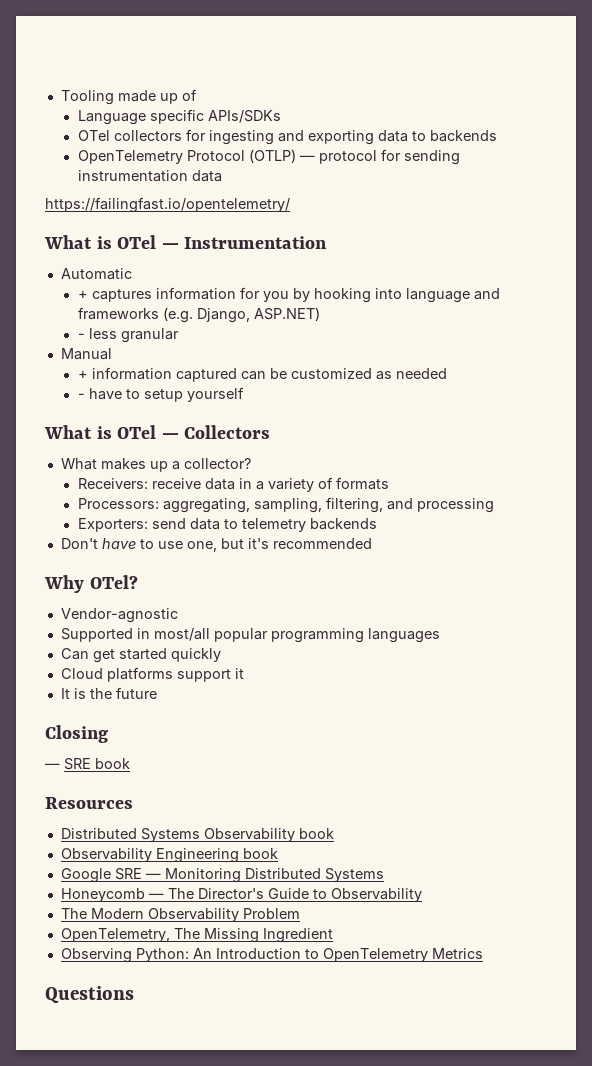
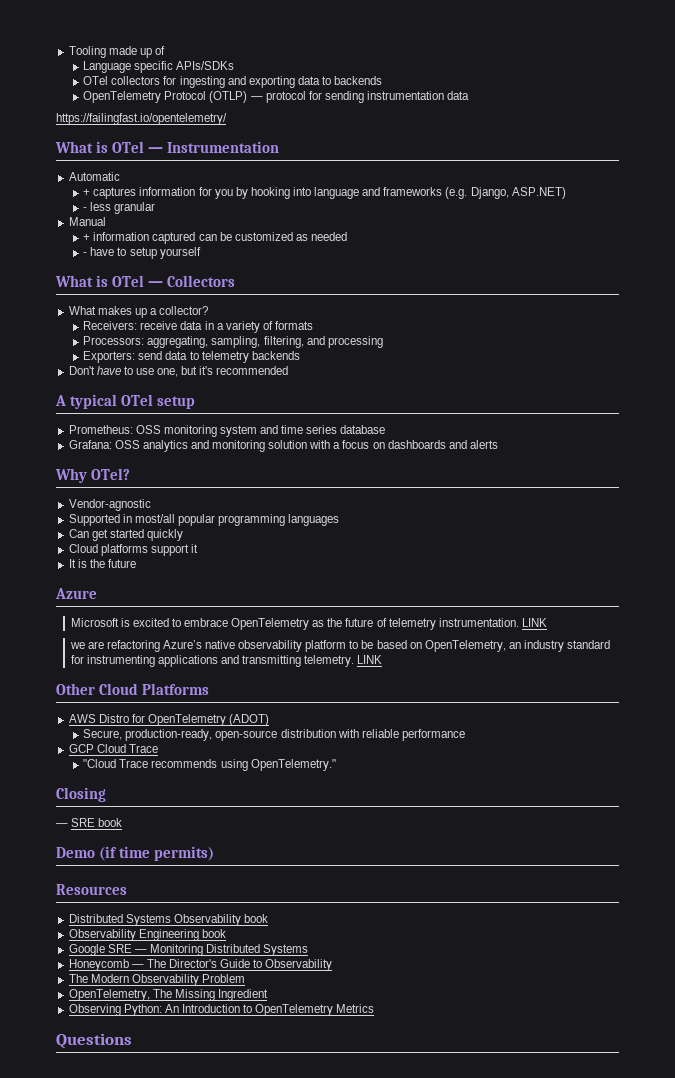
(372, 543) none -> [55,394,195,409] [68,425,386,437] [68,440,498,452] // A typical OTel setup // Prometheus: OSS monitoring system and time series database // Grafana: OSS analytics and monitoring solution with a focus on dashboards and alerts
(157, 693) none -> [55,588,97,599] [70,618,547,630] [69,640,611,652] [70,655,383,667] [56,683,209,695] [68,714,270,726] [83,729,465,741] [68,744,158,753] [83,759,336,771] // Azure // Microsoft is excited to embrace OpenTelemetry as the future of telemetry instrumentation. LINK // we are refactoring Azure’s native observability platform to be based on OpenTelemetry, an industry standard for instrumenting applications and transmitting telemetry. LINK // Other Cloud Platforms // AWS Distro for OpenTelemetry (ADOT) // Secure, production-ready, open-source distribution with reliable performance // GCP Cloud Trace // "Cloud Trace recommends using OpenTelemetry."
(130, 763) none -> [56,846,214,861] // Demo (if time permits)

